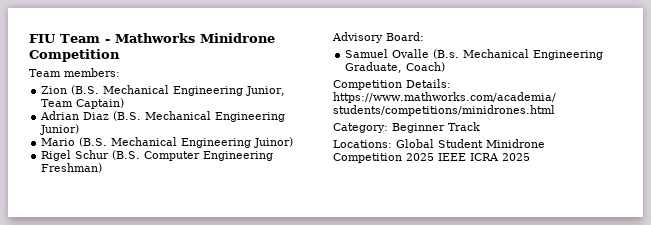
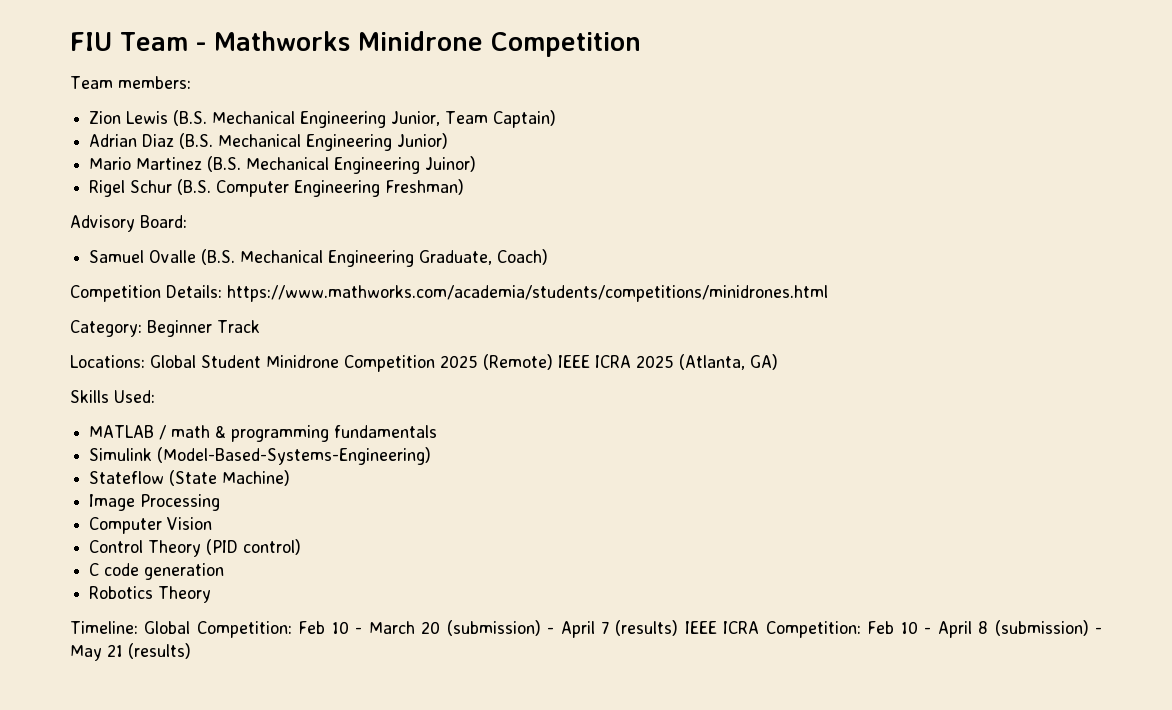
(68, 90) none -> [126,111,169,124] Lewis
(76, 142) none -> [136,157,203,170] Martinez
[433,49,460,59] (B.s. -> [201,249,236,265] (B.S.
(434, 157) none -> [483,354,553,370] (Remote)
(530, 157) none -> [679,354,778,370] [70,390,155,403] [89,425,438,442] [89,447,432,465] [89,470,291,486] [89,494,221,511] [89,517,213,534] [89,539,302,557] [89,563,225,580] [89,586,212,603] [70,620,1103,638] [70,643,191,661] (Atlanta, GA) // Skills Used: // MATLAB / math & programming fundamentals // Simulink (Model-Based-Systems-Engineering) // Stateflow (State Machine) // Image Processing // Computer Vision // Control Theory (PID control) // C code generation // Robotics Theory // Timeline: Global Competition: Feb 10 - March 20 (submission) - April 7 (results) IEEE ICRA Competition: Feb 10 - April 8 (submission) - May 21 (results)

